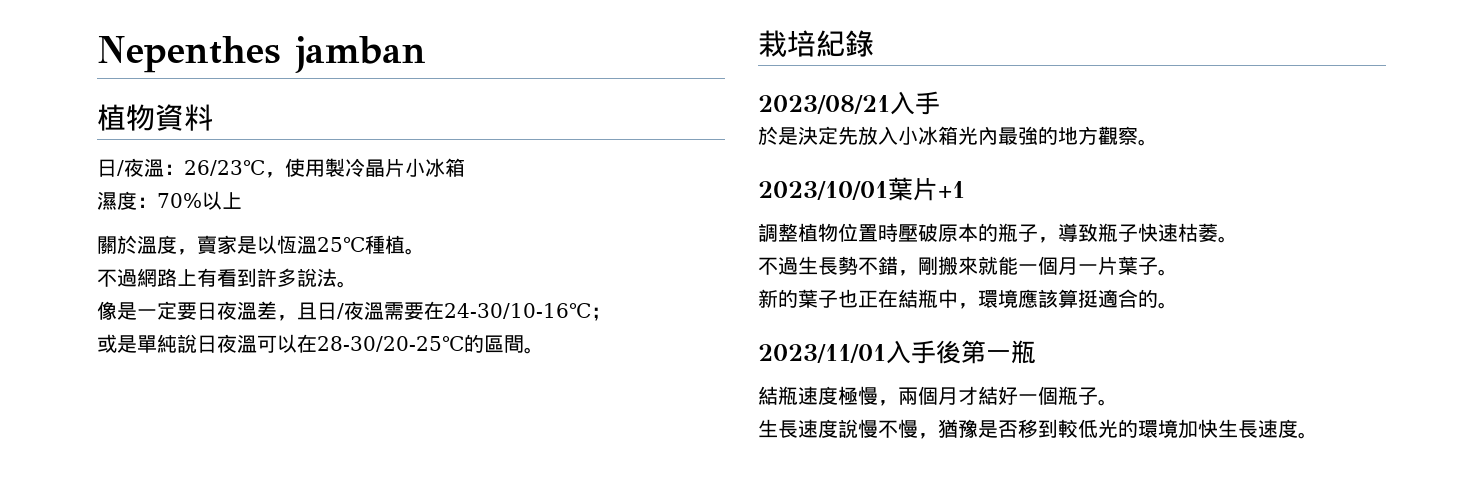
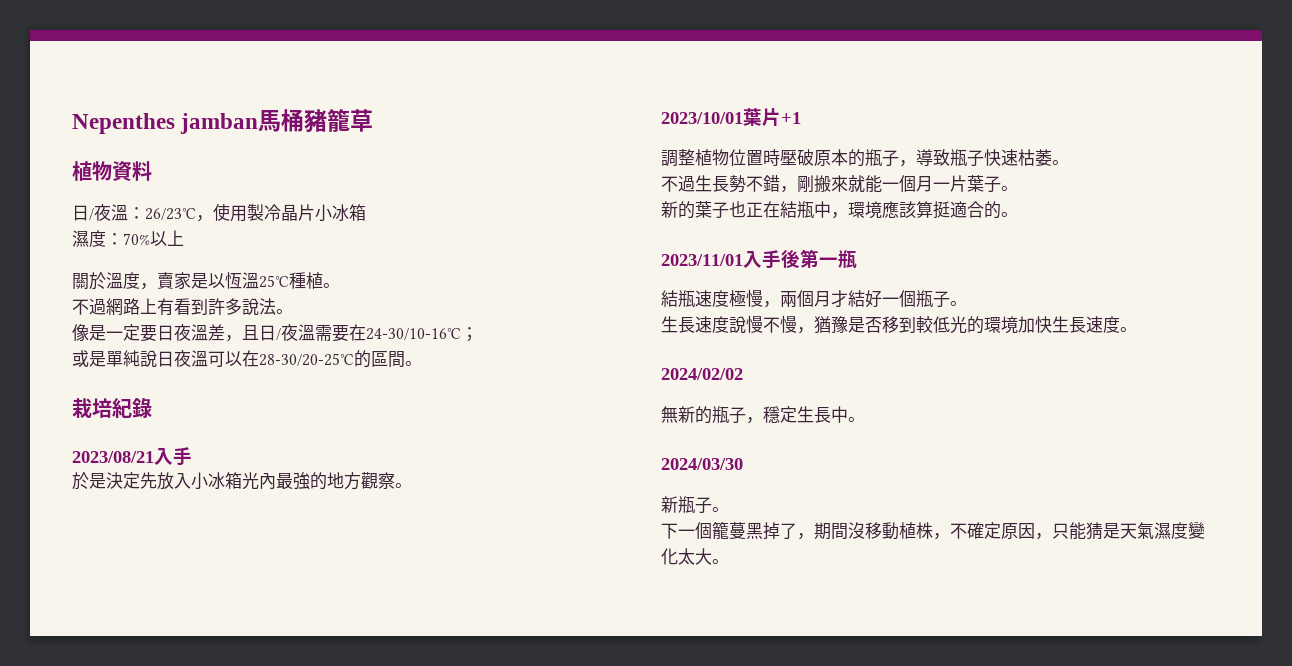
(426, 54) none -> [258,108,374,132] 馬桶豬籠草
(1318, 435) none -> [661,368,743,380] [661,406,865,424] [661,458,743,470] [661,496,729,514] [661,521,1205,540] [661,548,729,565] // 2024/02/02 // 無新的瓶子，穩定生長中。 // 2024/03/30 // 新瓶子。 // 下一個籠蔓黑掉了，期間沒移動植株，不確定原因，只能猜是天氣濕度變化太大。

